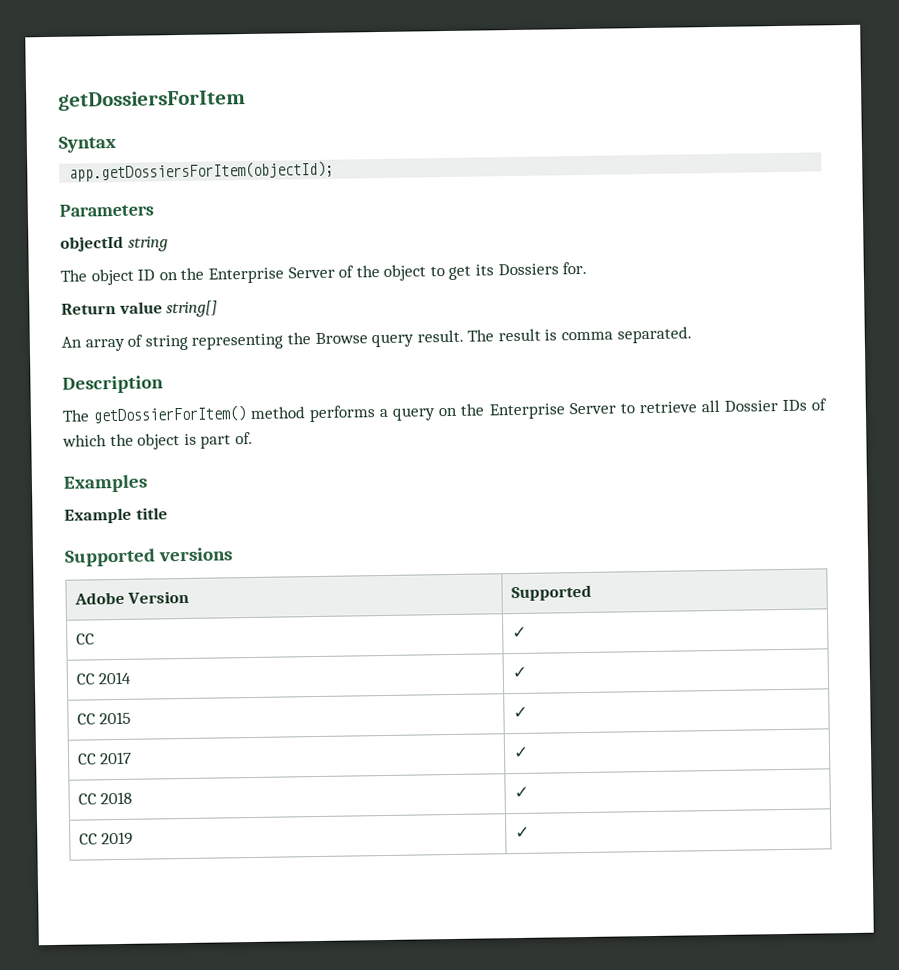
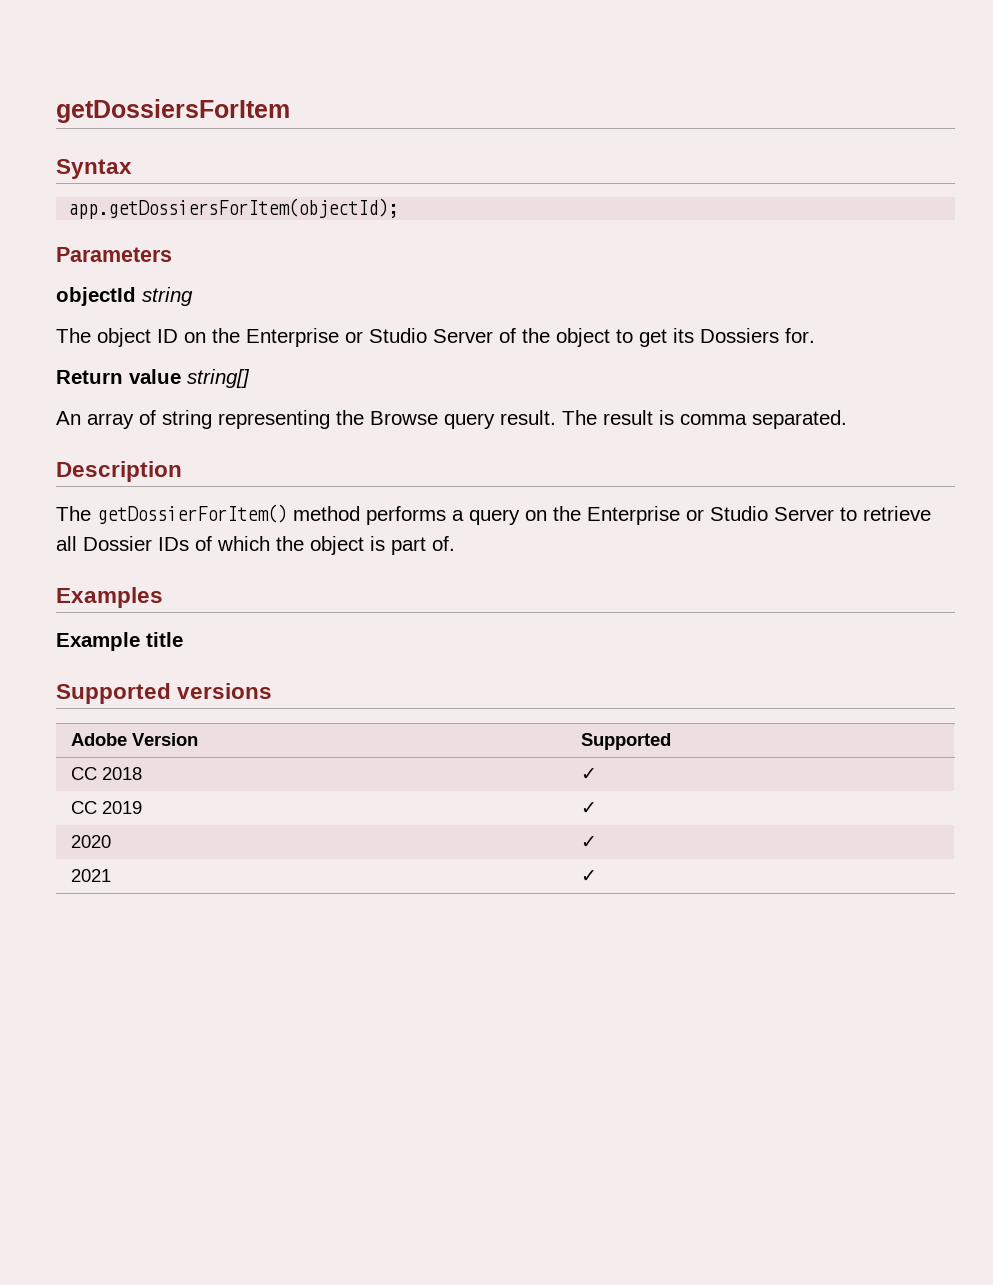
(284, 275) none -> [345,328,427,343] or Studio
(566, 411) none -> [686,506,768,521] or Studio
[75,633,95,645] [511,626,527,639] [75,671,132,685] [511,666,527,679] [76,711,132,725] [512,706,528,719] [76,751,133,765] [512,746,529,759] // CC | ✓ // CC 2014 | ✓ // CC 2015 | ✓ // CC 2017 | ✓ -> (671, 741) none
(530, 832) none -> [70,835,111,848] [580,836,597,848] [70,869,111,882] [580,870,597,882] // 2020 | ✓ // 2021 | ✓

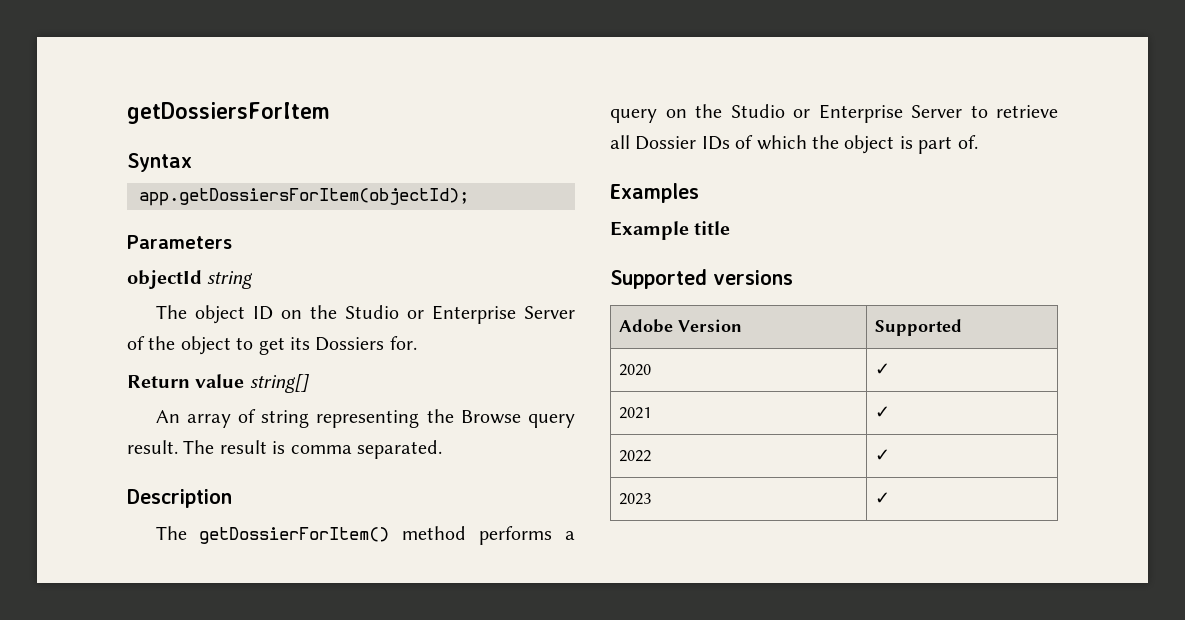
[246,328,427,347] Enterprise or Studio -> [344,305,516,324] Studio or Enterprise
[587,506,768,525] Enterprise or Studio -> [730,104,903,123] Studio or Enterprise
[70,767,142,780] [580,768,597,780] [70,801,142,814] [580,802,597,814] // CC 2018 | ✓ // CC 2019 | ✓ -> (963, 327) none
(597, 876) none -> [619,450,652,462] [875,449,891,461] [619,493,652,505] [875,492,891,504] // 2022 | ✓ // 2023 | ✓

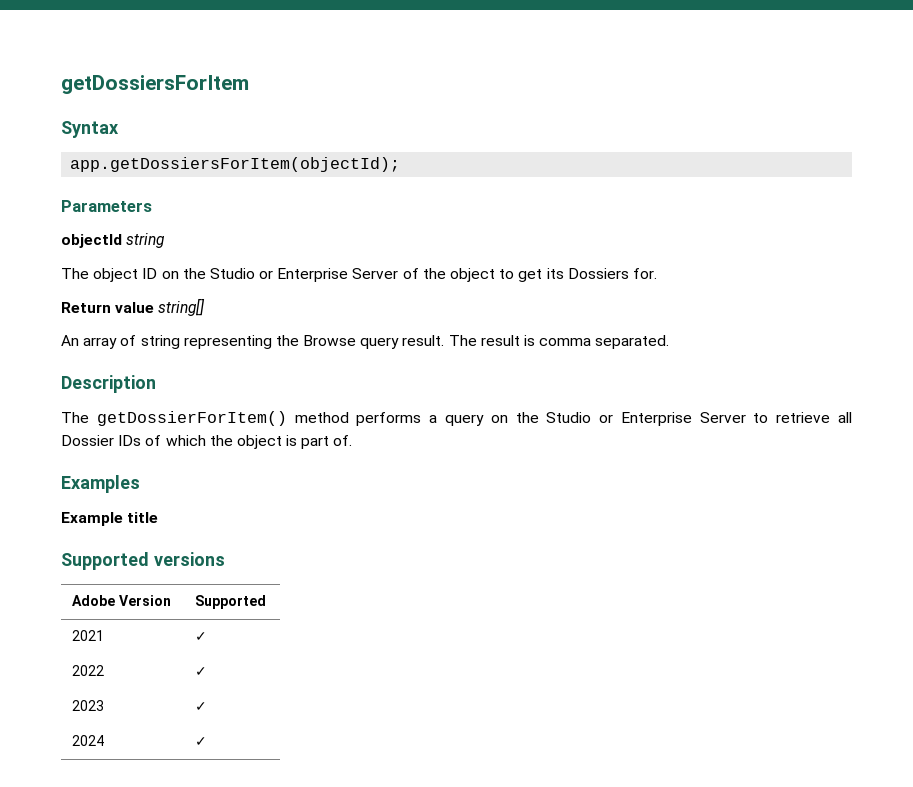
[619,364,652,376] [875,363,891,375] // 2020 | ✓ -> (267, 602) none
(891, 498) none -> [72,735,105,746] [195,737,208,746] // 2024 | ✓

